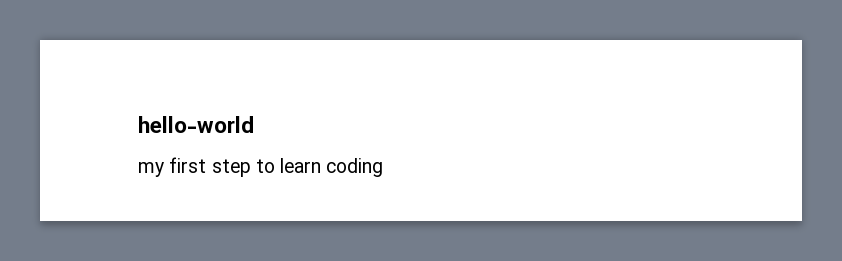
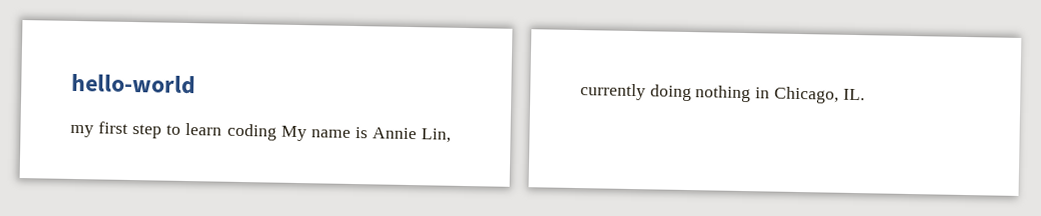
(384, 167) none -> [280,125,451,143] [580,83,865,104] My name is Annie Lin, currently doing nothing in Chicago, IL.

